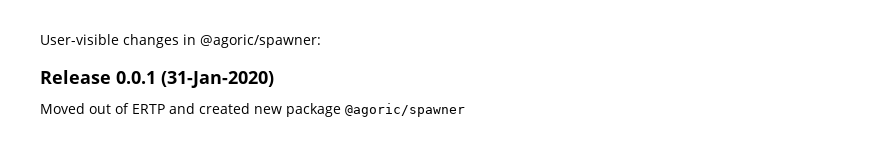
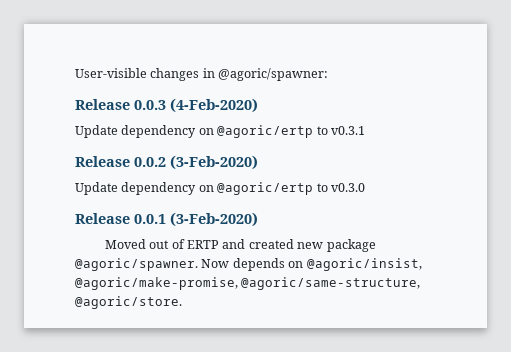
(321, 41) none -> [75,98,258,113] [75,125,365,138] [75,155,258,170] [75,182,365,195] // Release 0.0.3 (4-Feb-2020) // Update dependency on @agoric/ertp to v0.3.1 // Release 0.0.2 (3-Feb-2020) // Update dependency on @agoric/ertp to v0.3.0
[161,71,274,88] (31-Jan-2020) -> [170,212,258,227] (3-Feb-2020)
[345,103,465,117] @agoric/spawner -> [75,258,422,271] [75,277,421,290] [75,296,182,309] @agoric/spawner. Now depends on @agoric/insist, @agoric/make-promise, @agoric/same-structure, @agoric/store.

